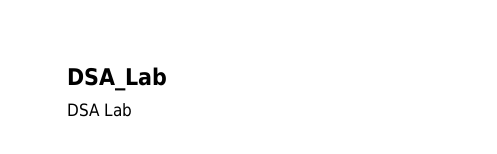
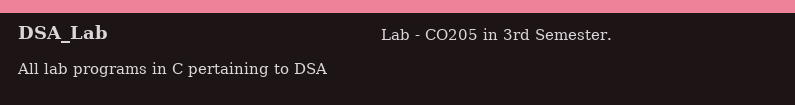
[67,103,132,117] DSA Lab -> [17,62,327,77] [381,28,612,40] All lab programs in C pertaining to DSA Lab - CO205 in 3rd Semester.

